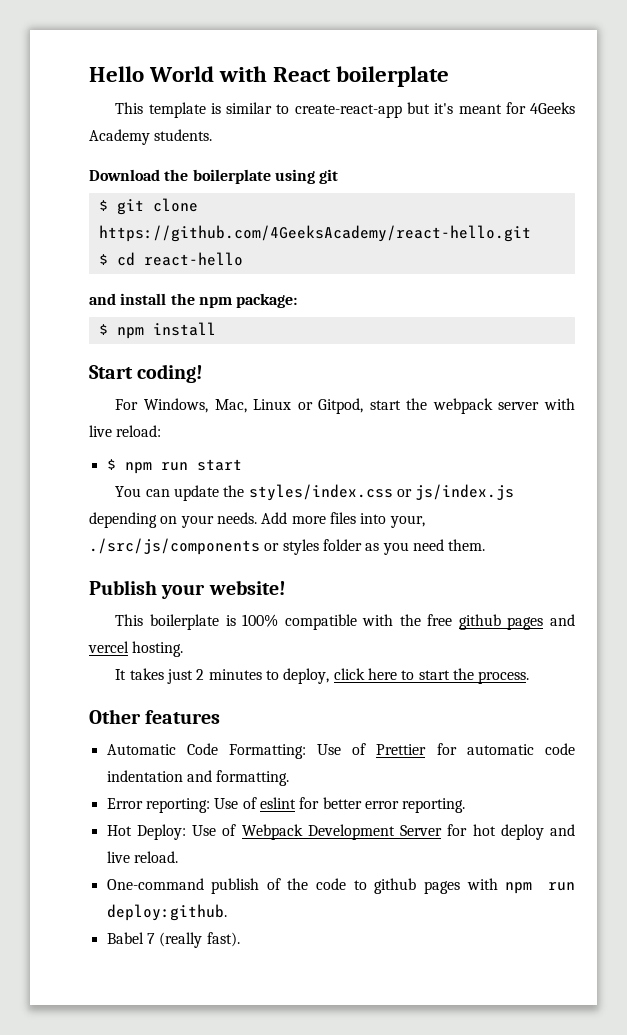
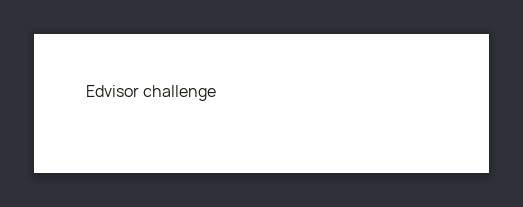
[89,66,450,87] [115,102,575,118] [89,129,213,145] [89,169,339,184] [98,198,198,215] [98,225,531,242] [98,252,243,266] [89,293,298,308] [98,322,216,339] [89,364,204,383] [115,398,576,414] [89,425,162,437] [106,459,242,474] [115,484,515,501] [89,512,425,528] [89,538,486,555] [89,580,286,599] [115,614,576,630] [88,641,184,657] [115,668,530,684] [89,709,221,724] [106,743,575,759] [106,770,290,786] [106,797,466,813] [106,824,575,840] [106,851,178,863] [106,878,575,894] [106,904,227,921] [106,932,240,948] Hello World with React boilerplate // This template is similar to create-react-app but it's meant for 4Geeks Academy students. // Download the boilerplate using git // $ git clone https://github.com/4GeeksAcademy/react-hello.git // $ cd react-hello // and install the npm package: // $ npm install // Start coding! // For Windows, Mac, Linux or Gitpod, start the webpack server with live reload: // $ npm run start // You can update the styles/index.css or js/index.js depending on your needs. Add more files into your, ./src/js/components or styles folder as you need them. // Publish your website! // This boilerplate is 100% compatible with the free github pages and vercel hosting. // It takes just 2 minutes to deploy, click here to start the process. // Other features // Automatic Code Formatting: Use of Prettier for automatic code indentation and formatting. // Error reporting: Use of eslint for better error reporting. // Hot Deploy: Use of Webpack Development Server for hot deploy and live reload. // One-command publish of the code to github pages with npm run deploy:github. // Babel 7 (really fast). -> [86,85,217,101] Edvisor challenge

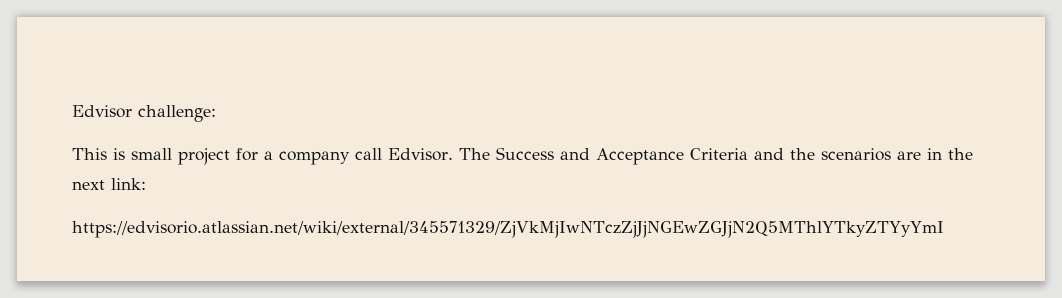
[143,85,217,101] challenge -> [138,105,216,122] [72,147,973,165] [72,178,146,190] [72,221,944,238] challenge: // This is small project for a company call Edvisor. The Success and Acceptance Criteria and the scenarios are in the next link: // https://edvisorio.atlassian.net/wiki/external/345571329/ZjVkMjIwNTczZjJjNGEwZGJjN2Q5MThlYTkyZTYyYmI

